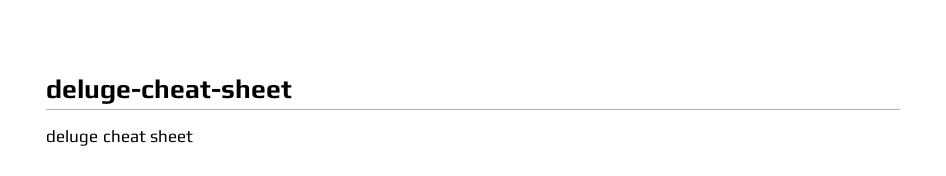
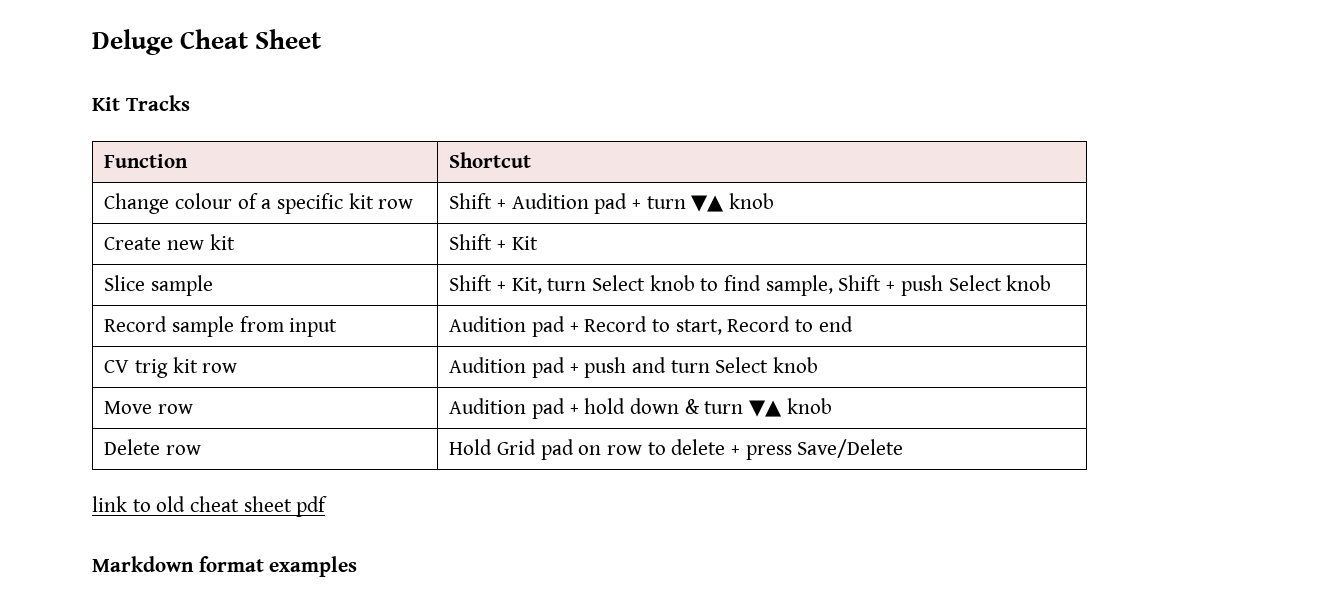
[46,79,292,104] [46,130,194,146] deluge-cheat-sheet // deluge cheat sheet -> [92,29,322,55] [92,95,190,111] [104,154,189,168] [449,152,532,168] [104,193,414,214] [449,193,775,214] [104,234,235,250] [449,234,538,250] [104,275,214,296] [449,275,1052,296] [104,316,338,337] [449,316,853,337] [104,357,238,378] [449,357,819,378] [104,401,194,414] [449,398,832,419] [104,439,202,455] [449,439,904,460] [92,496,328,517] [92,556,358,577] Deluge Cheat Sheet // Kit Tracks // Function | Shortcut // Change colour of a specific kit row | Shift + Audition pad + turn ▼▲ knob // Create new kit | Shift + Kit // Slice sample | Shift + Kit, turn Select knob to find sample, Shift + push Select knob // Record sample from input | Audition pad + Record to start, Record to end // CV trig kit row | Audition pad + push and turn Select knob // Move row | Audition pad + hold down & turn ▼▲ knob // Delete row | Hold Grid pad on row to delete + press Save/Delete // link to old cheat sheet pdf // Markdown format examples

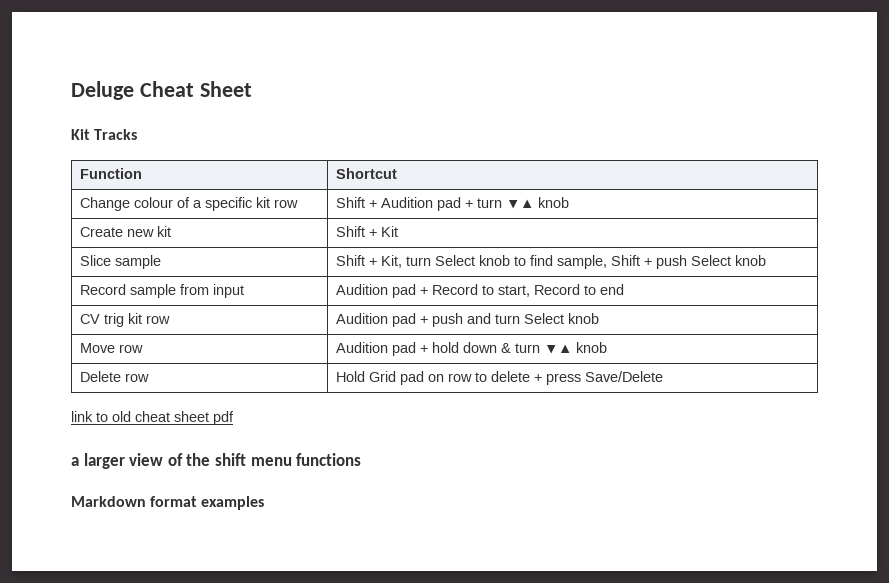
(328, 506) none -> [71,453,362,469] // a larger view of the shift menu functions

